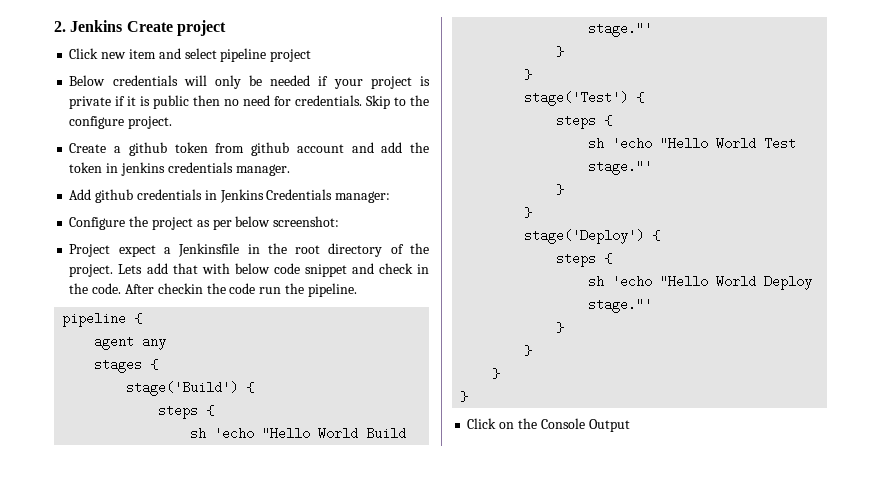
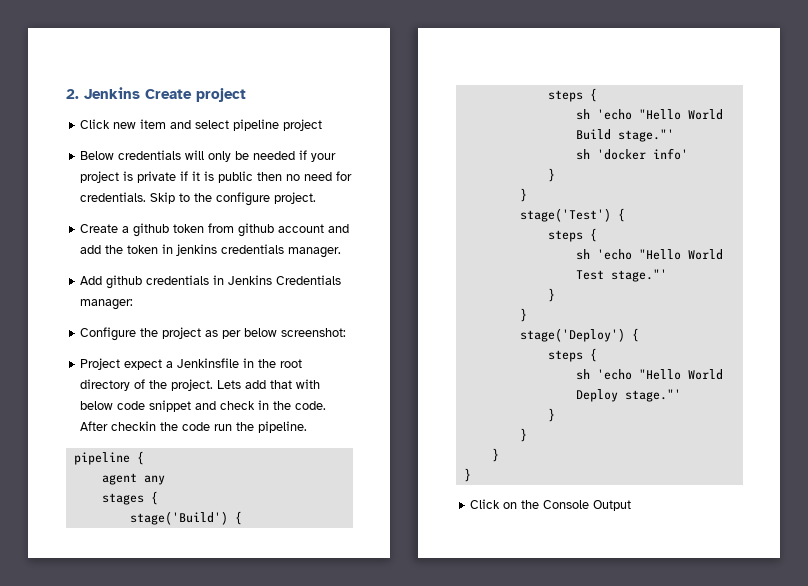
(653, 29) none -> [575,148,688,160] // sh 'docker info'

